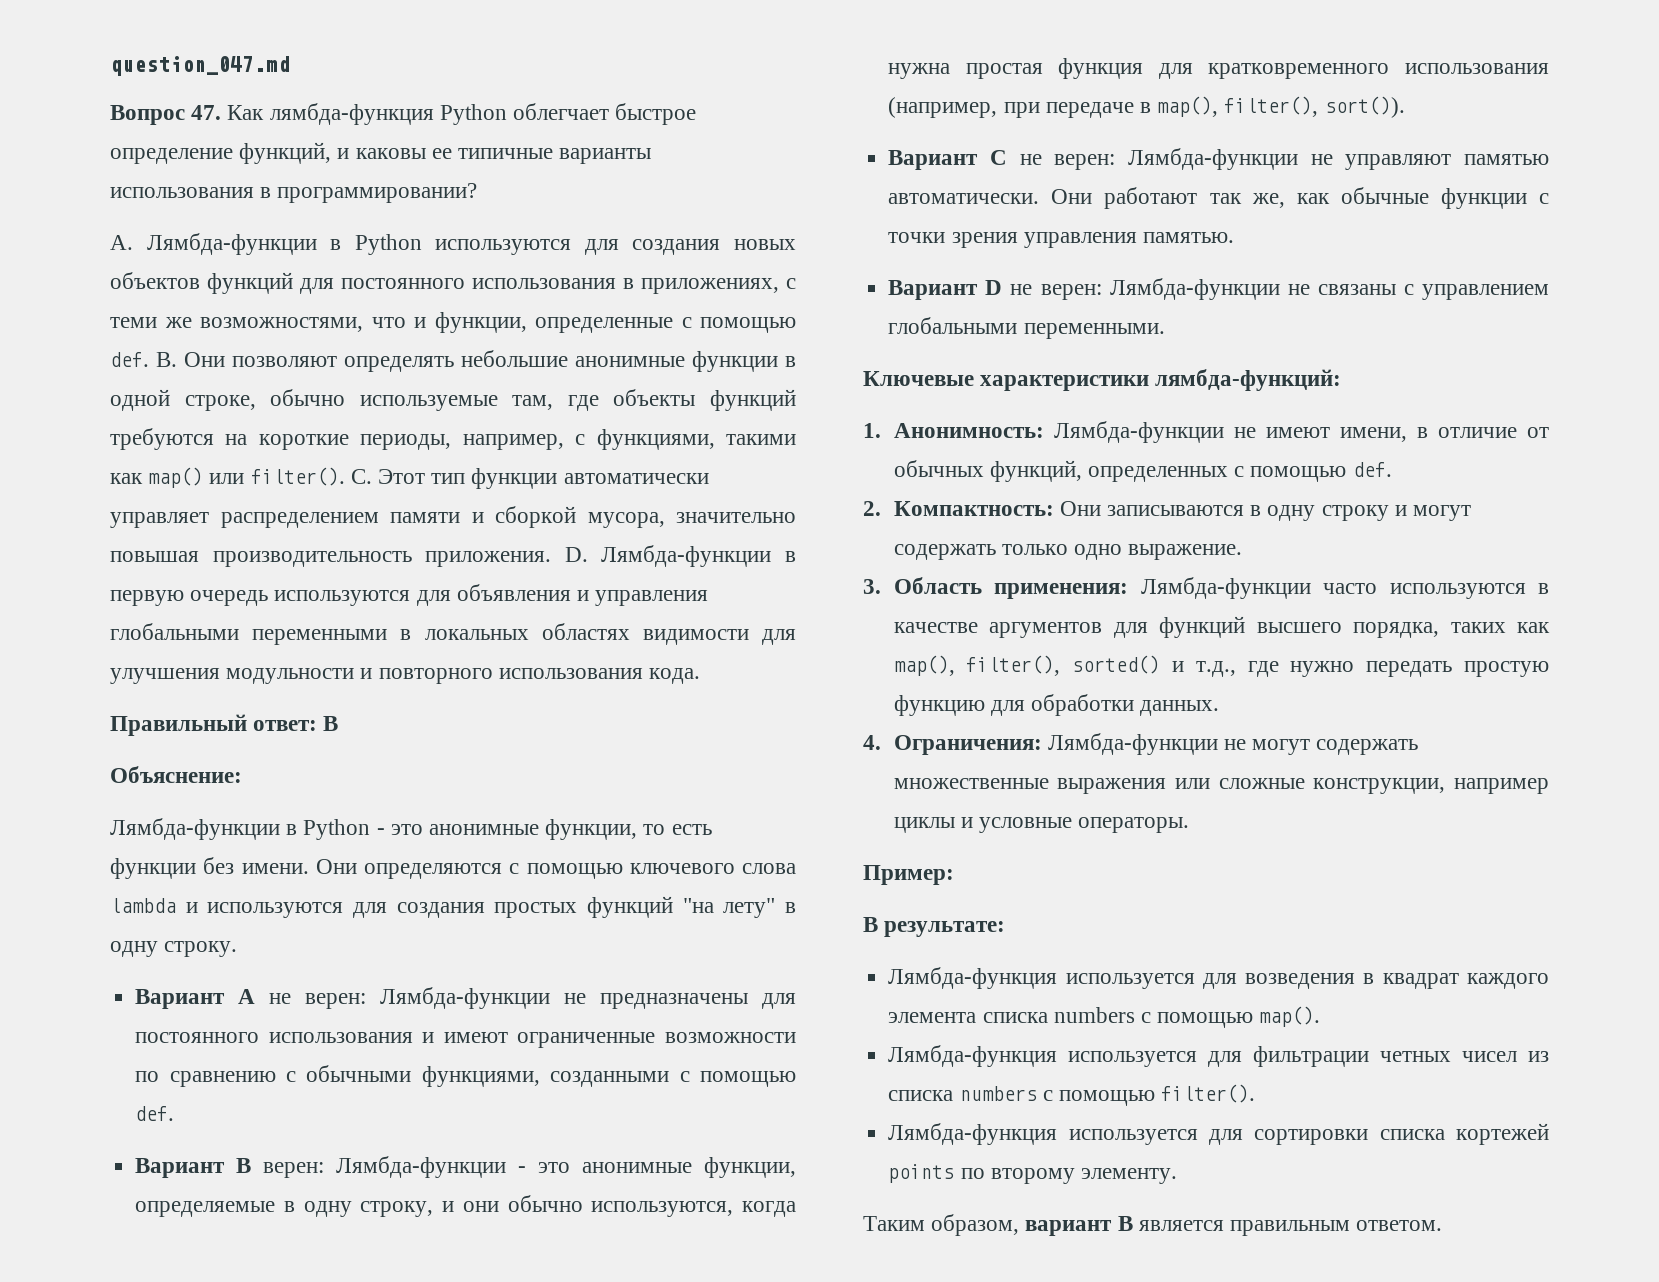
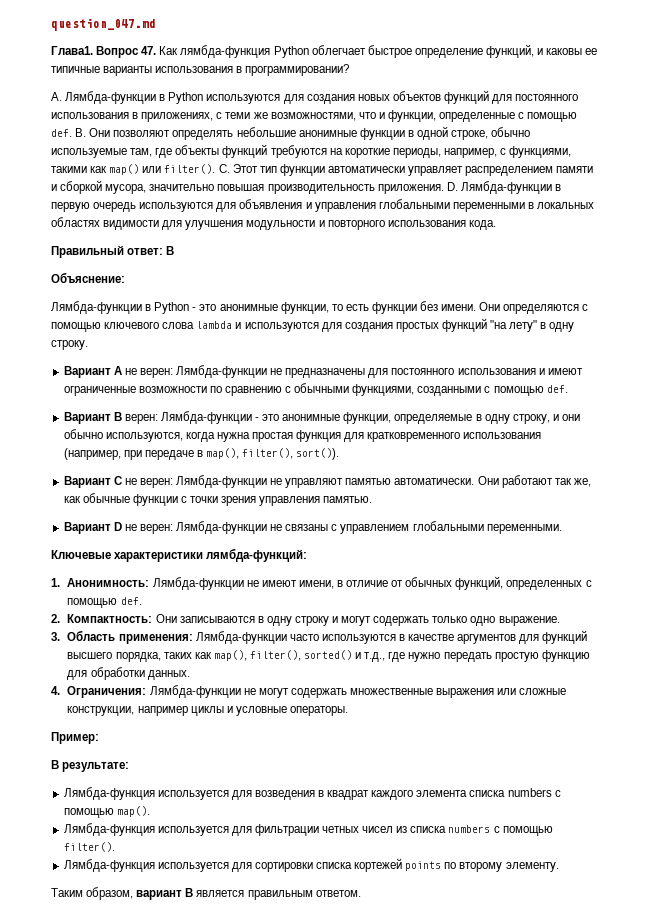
(290, 66) none -> [51,46,93,55] Глава1.

